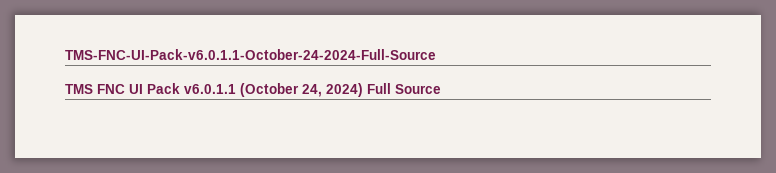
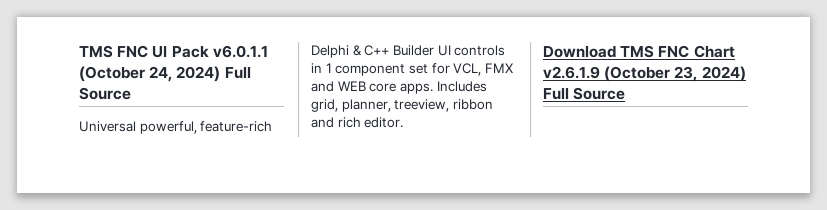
[65,49,436,60] TMS-FNC-UI-Pack-v6.0.1.1-October-24-2024-Full-Source // -> (79, 51) none
(441, 89) none -> [79,121,273,134] [311,45,506,58] [311,63,513,76] [311,81,487,94] [311,99,493,112] [311,117,404,128] [543,45,735,58] [543,66,746,82] [543,87,626,100] // Universal powerful, feature-rich Delphi & C++ Builder UI controls in 1 component set for VCL, FMX and WEB core apps. Includes grid, planner, treeview, ribbon and rich editor. // Download TMS FNC Chart v2.6.1.9 (October 23, 2024) Full Source

